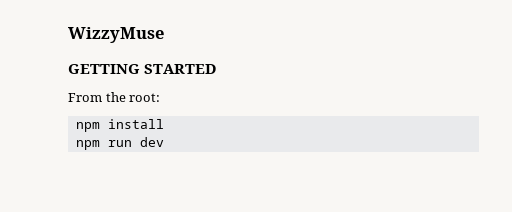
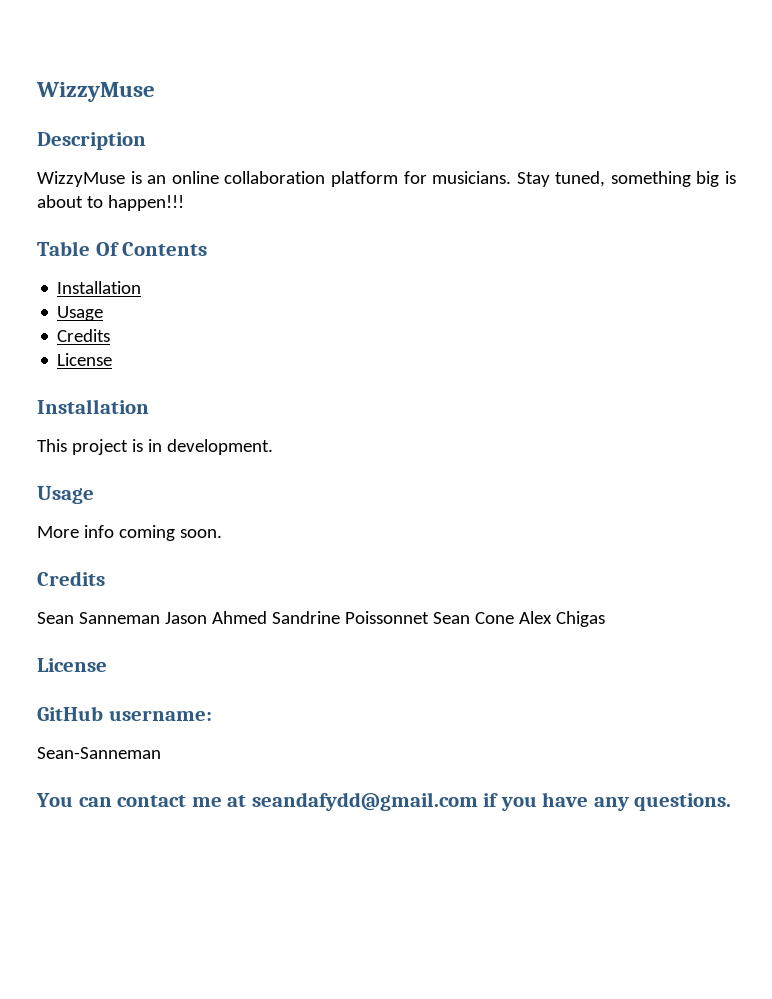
[68,64,218,74] [68,92,161,102] [75,119,164,132] [75,137,164,150] GETTING STARTED // From the root: // npm install // npm run dev -> [37,132,146,150] [37,171,736,187] [37,195,184,211] [37,241,208,256] [57,281,142,294] [57,306,104,321] [57,329,111,342] [57,353,113,366] [37,399,149,414] [37,439,273,455] [37,486,94,504] [37,525,222,541] [37,571,105,586] [37,611,605,627] [37,658,107,672] [37,706,212,721] [37,747,161,759] [36,792,732,811] Description // WizzyMuse is an online collaboration platform for musicians. Stay tuned, something big is about to happen!!! // Table Of Contents // Installation // Usage // Credits // License // Installation // This project is in development. // Usage // More info coming soon. // Credits // Sean Sanneman Jason Ahmed Sandrine Poissonnet Sean Cone Alex Chigas // License // GitHub username: // Sean-Sanneman // You can contact me at seandafydd@gmail.com if you have any questions.

